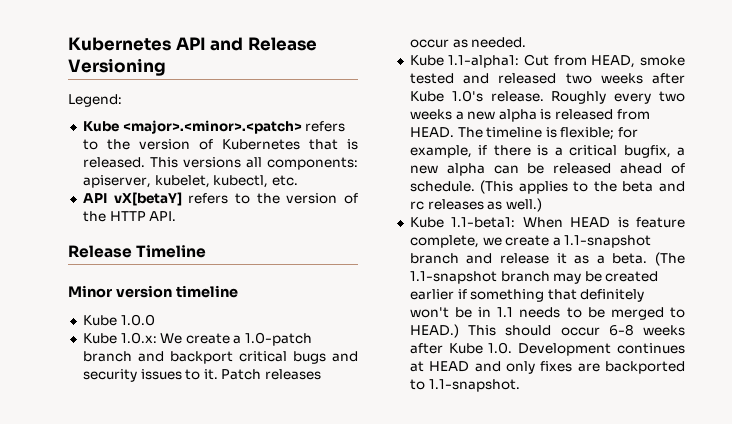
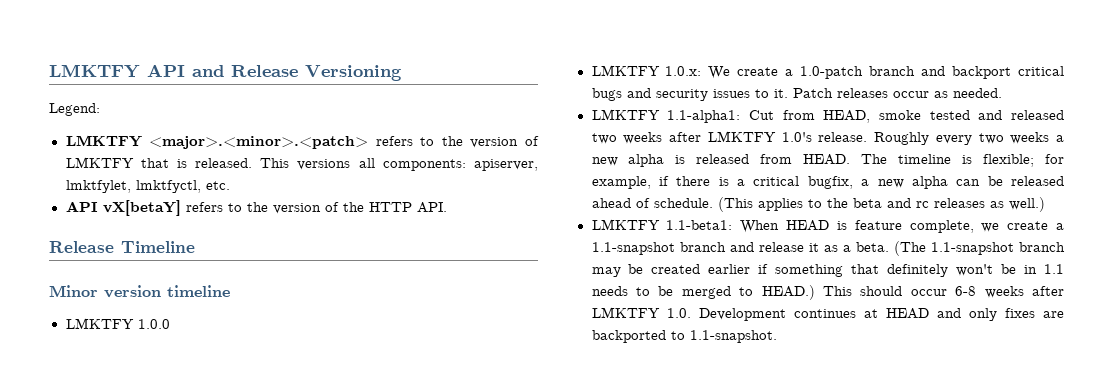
[68,37,171,51] Kubernetes -> [49,64,140,78] LMKTFY
[82,121,119,132] Kube -> [65,135,142,147] LMKTFY
[221,139,300,150] Kubernetes -> [65,157,134,168] LMKTFY
[154,175,269,188] kubelet, kubectl, -> [65,180,201,193] lmktfylet, lmktfyctl,
[82,315,117,326] Kube -> [65,318,134,329] LMKTFY
[82,333,117,344] Kube -> [591,65,660,76] LMKTFY
[409,55,444,66] Kube -> [591,109,660,120] LMKTFY
[409,91,444,102] Kube -> [707,131,776,142] LMKTFY
[409,217,444,228] Kube -> [591,219,660,230] LMKTFY
[448,343,483,354] Kube -> [591,307,660,318] LMKTFY

